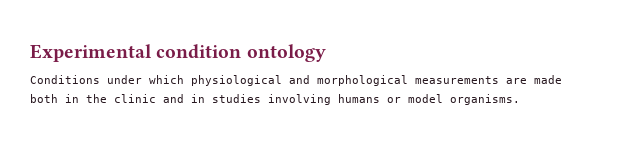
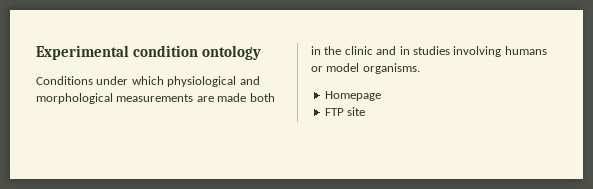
(520, 99) none -> [324,91,381,101] [324,107,366,116] // Homepage // FTP site

